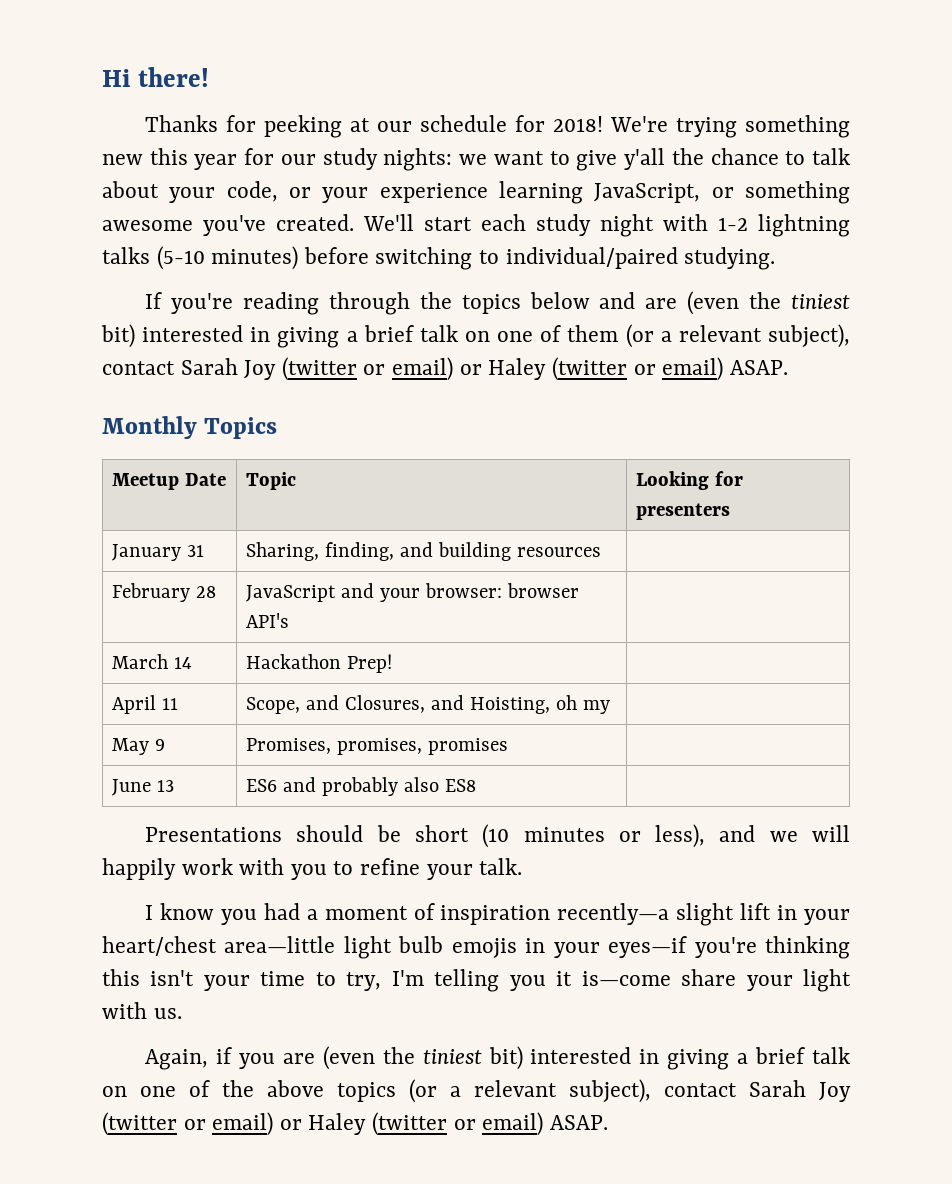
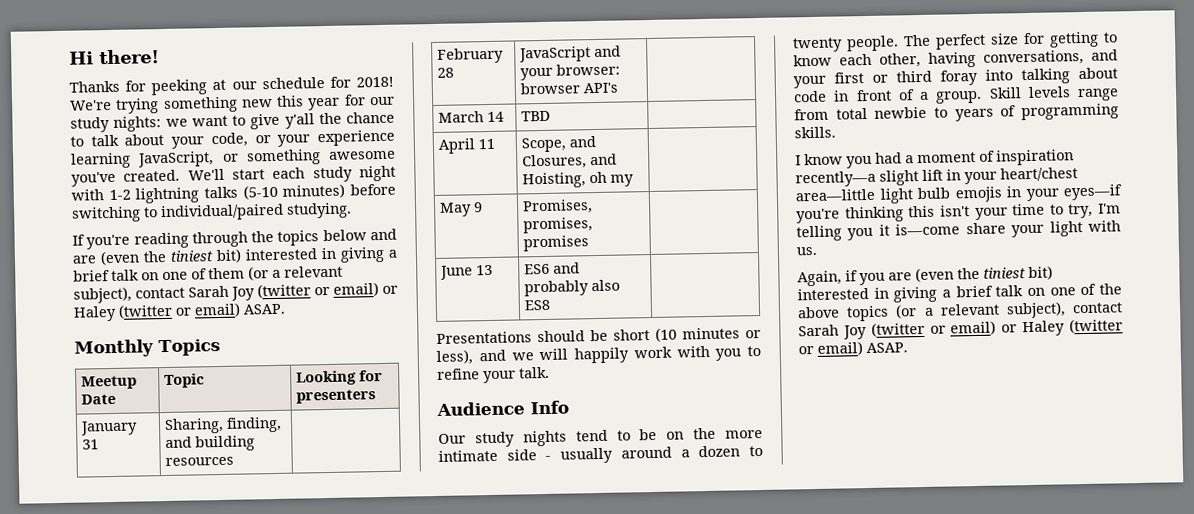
[246,654,393,673] Hackathon Prep! -> [521,110,552,122] TBD
(523, 866) none -> [436,400,569,416] [438,427,763,448] [438,445,763,464] [792,31,1118,53] [793,49,1118,68] [793,67,1118,89] [793,86,1119,104] [794,103,1119,122] [794,126,836,139] // Audience Info // Our study nights tend to be on the more intimate side - usually around a dozen to twenty people. The perfect size for getting to know each other, having conversations, and your first or third foray into talking about code in front of a group. Skill levels range from total newbie to years of programming skills.

